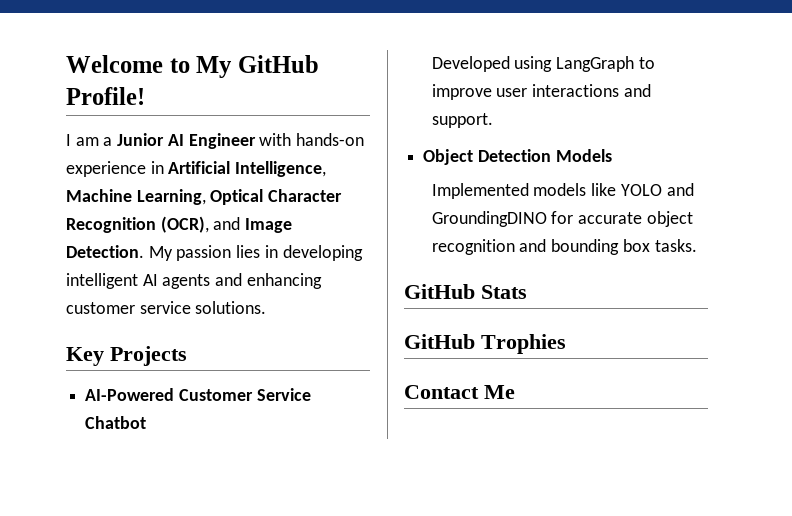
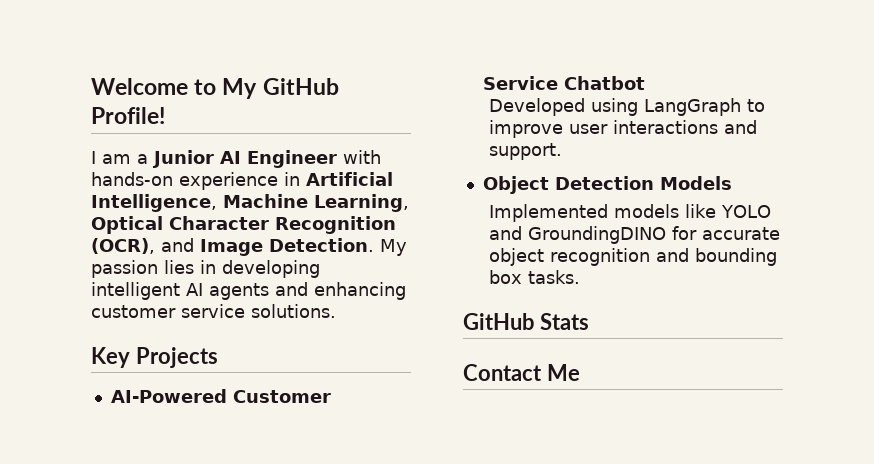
[404,334,566,354] // GitHub Trophies -> (589, 321) none

